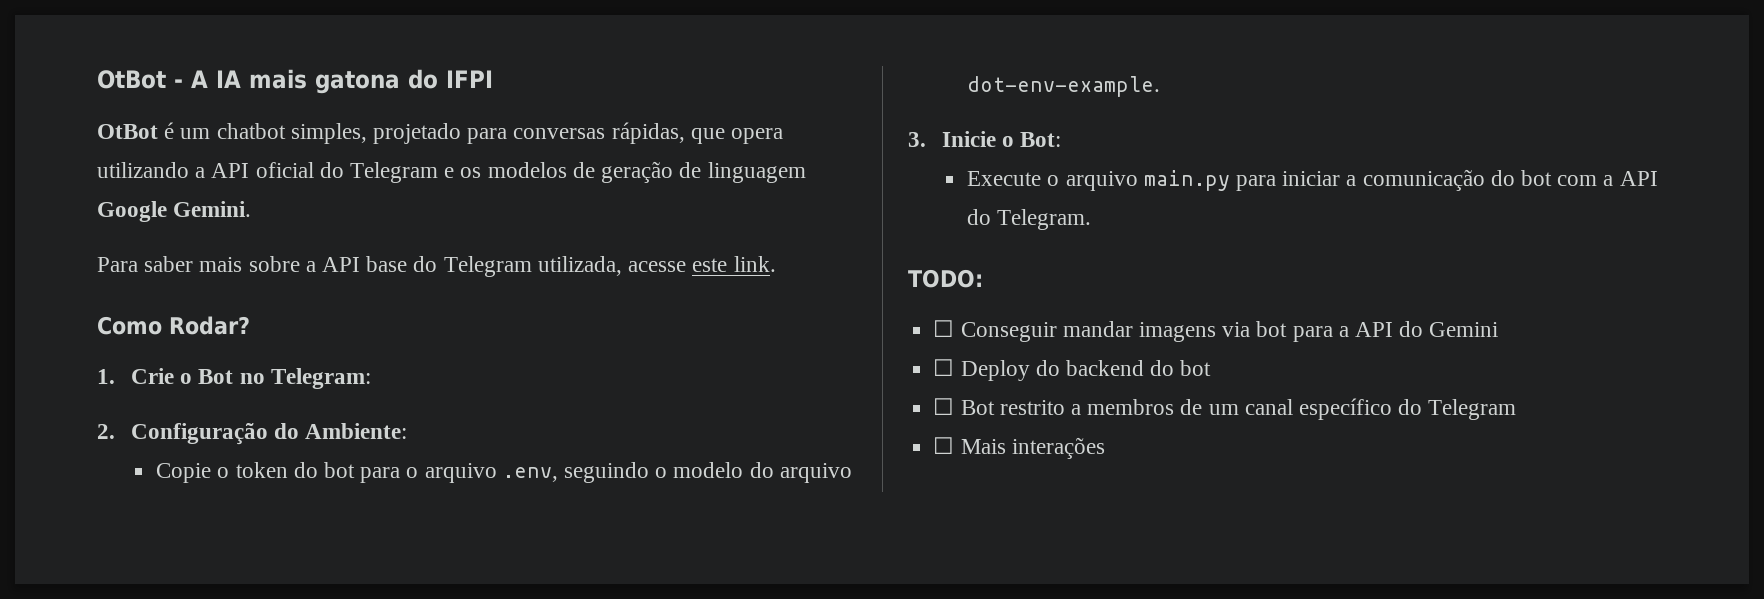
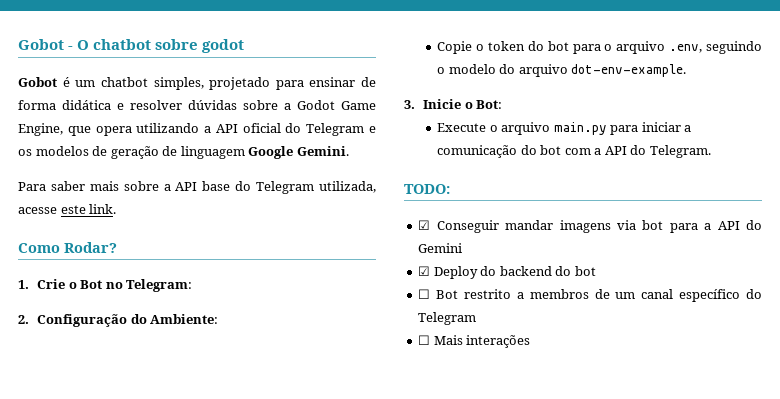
[97,69,493,94] [97,124,158,139] OtBot - A IA mais gatona do IFPI // OtBot -> [18,39,245,53] [18,77,57,87] Gobot - O chatbot sobre godot // Gobot
[513,122,685,144] conversas rápidas, -> [309,77,376,87] [18,100,376,110] [18,123,63,136] ensinar de forma didática e resolver dúvidas sobre a Godot Game Engine,
[933,320,955,337] ☐ -> [418,220,431,230] ☑
[933,359,955,376] ☐ -> [418,266,431,276] ☑

